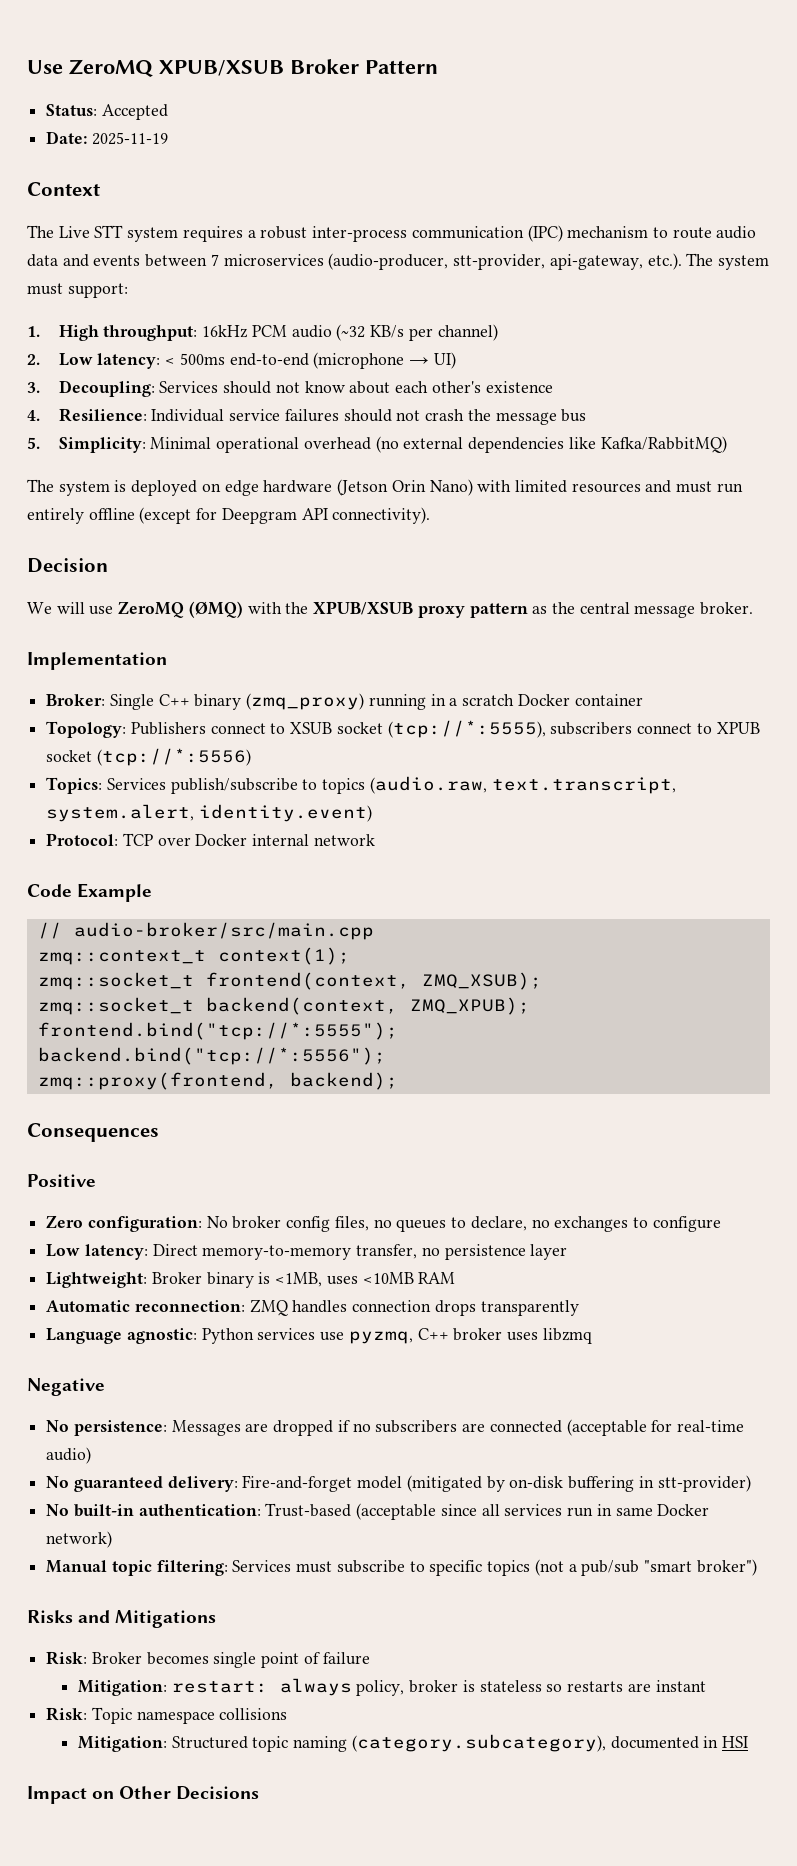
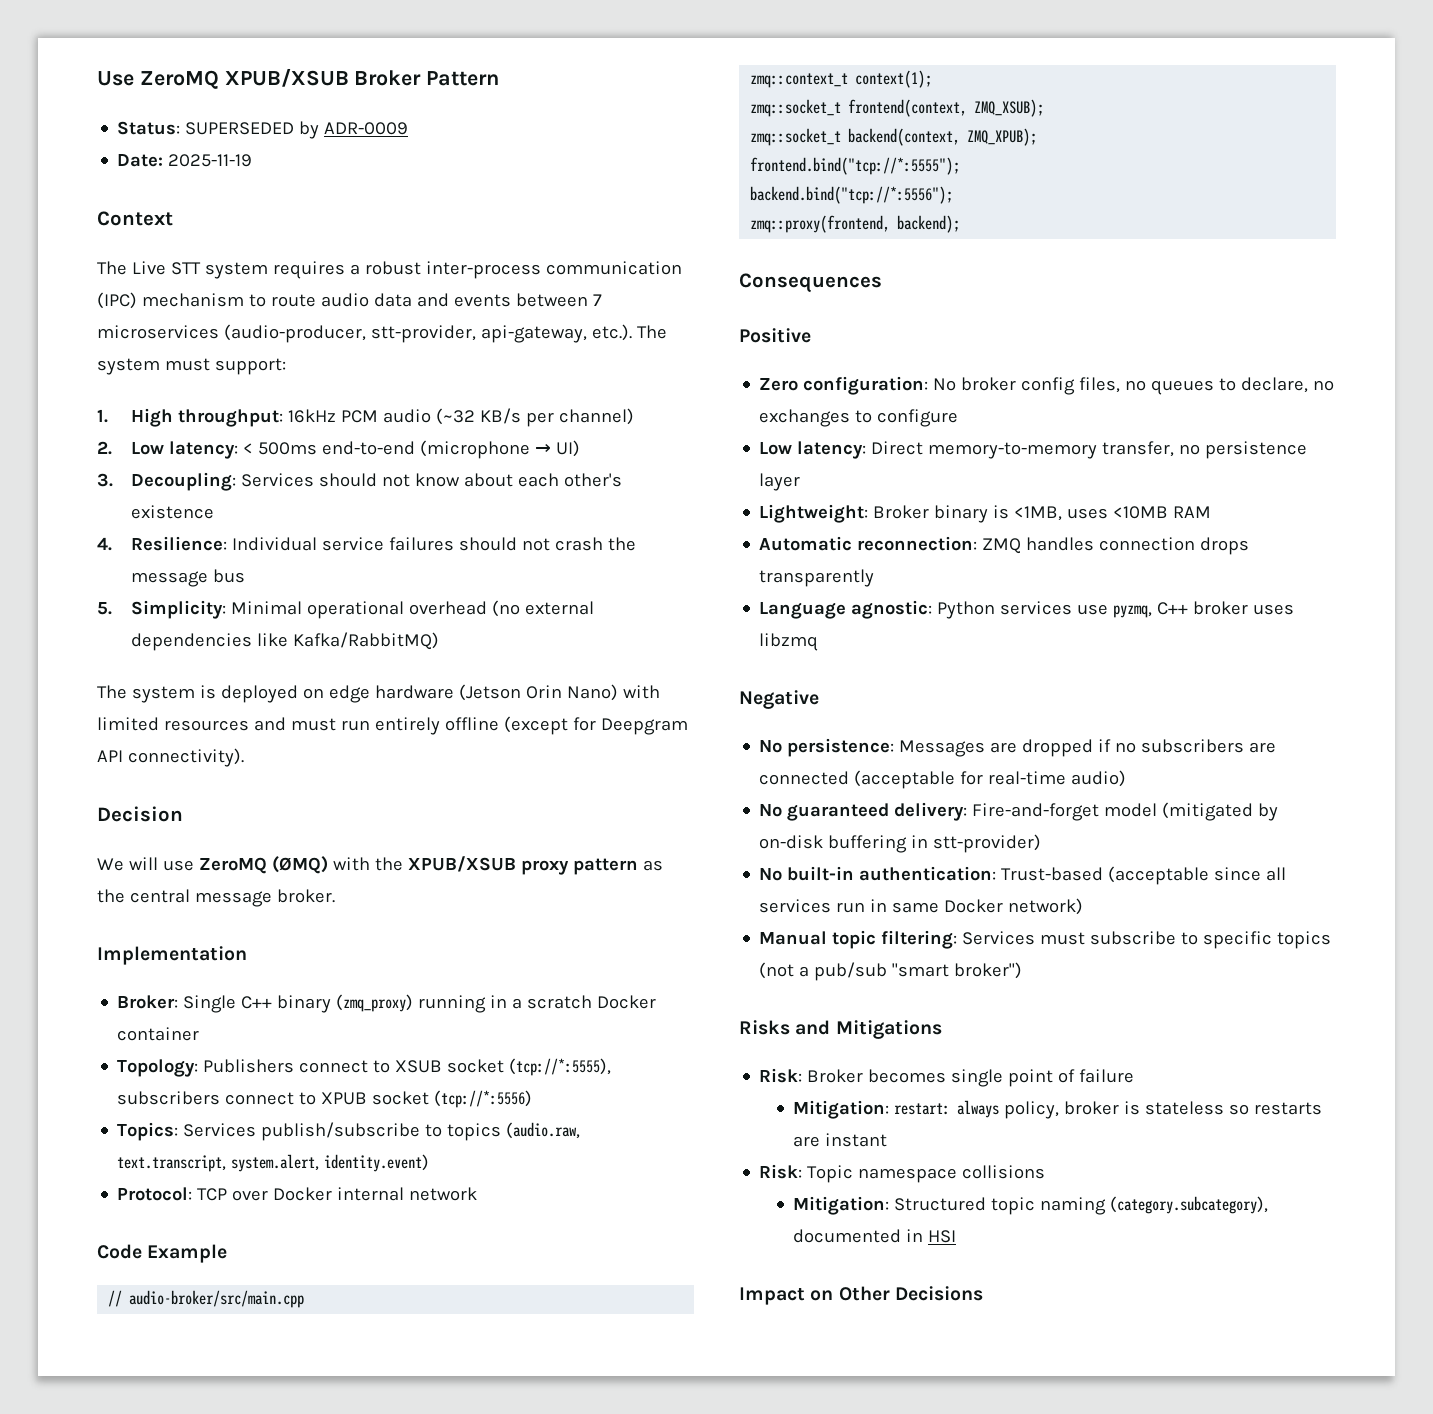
[101,104,168,120] Accepted -> [185,121,409,139] SUPERSEDED by ADR-0009

